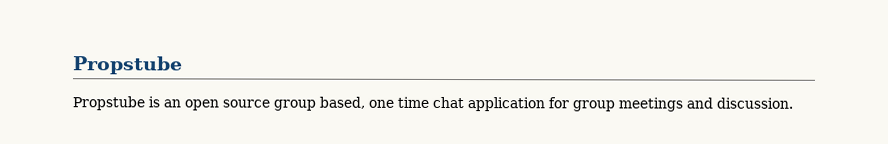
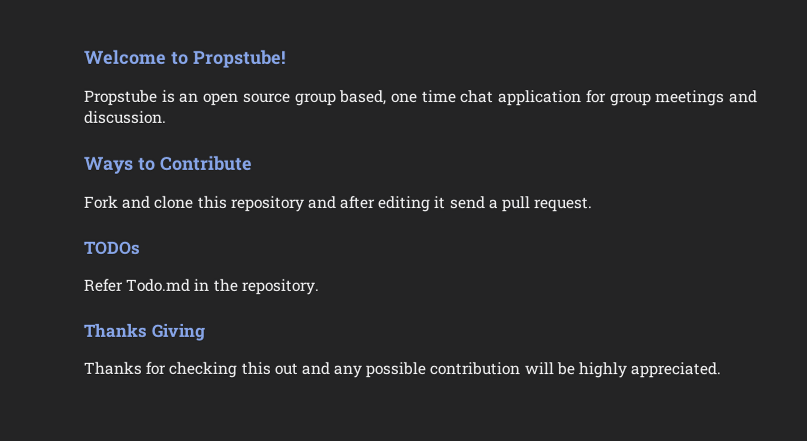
[72,56,183,75] Propstube -> [84,49,286,68] Welcome to Propstube!
(793, 103) none -> [84,155,253,174] [84,195,594,213] [83,240,140,255] [83,278,319,295] [83,323,205,341] [83,361,722,379] // Ways to Contribute // Fork and clone this repository and after editing it send a pull request. // TODOs // Refer Todo.md in the repository. // Thanks Giving // Thanks for checking this out and any possible contribution will be highly appreciated.

